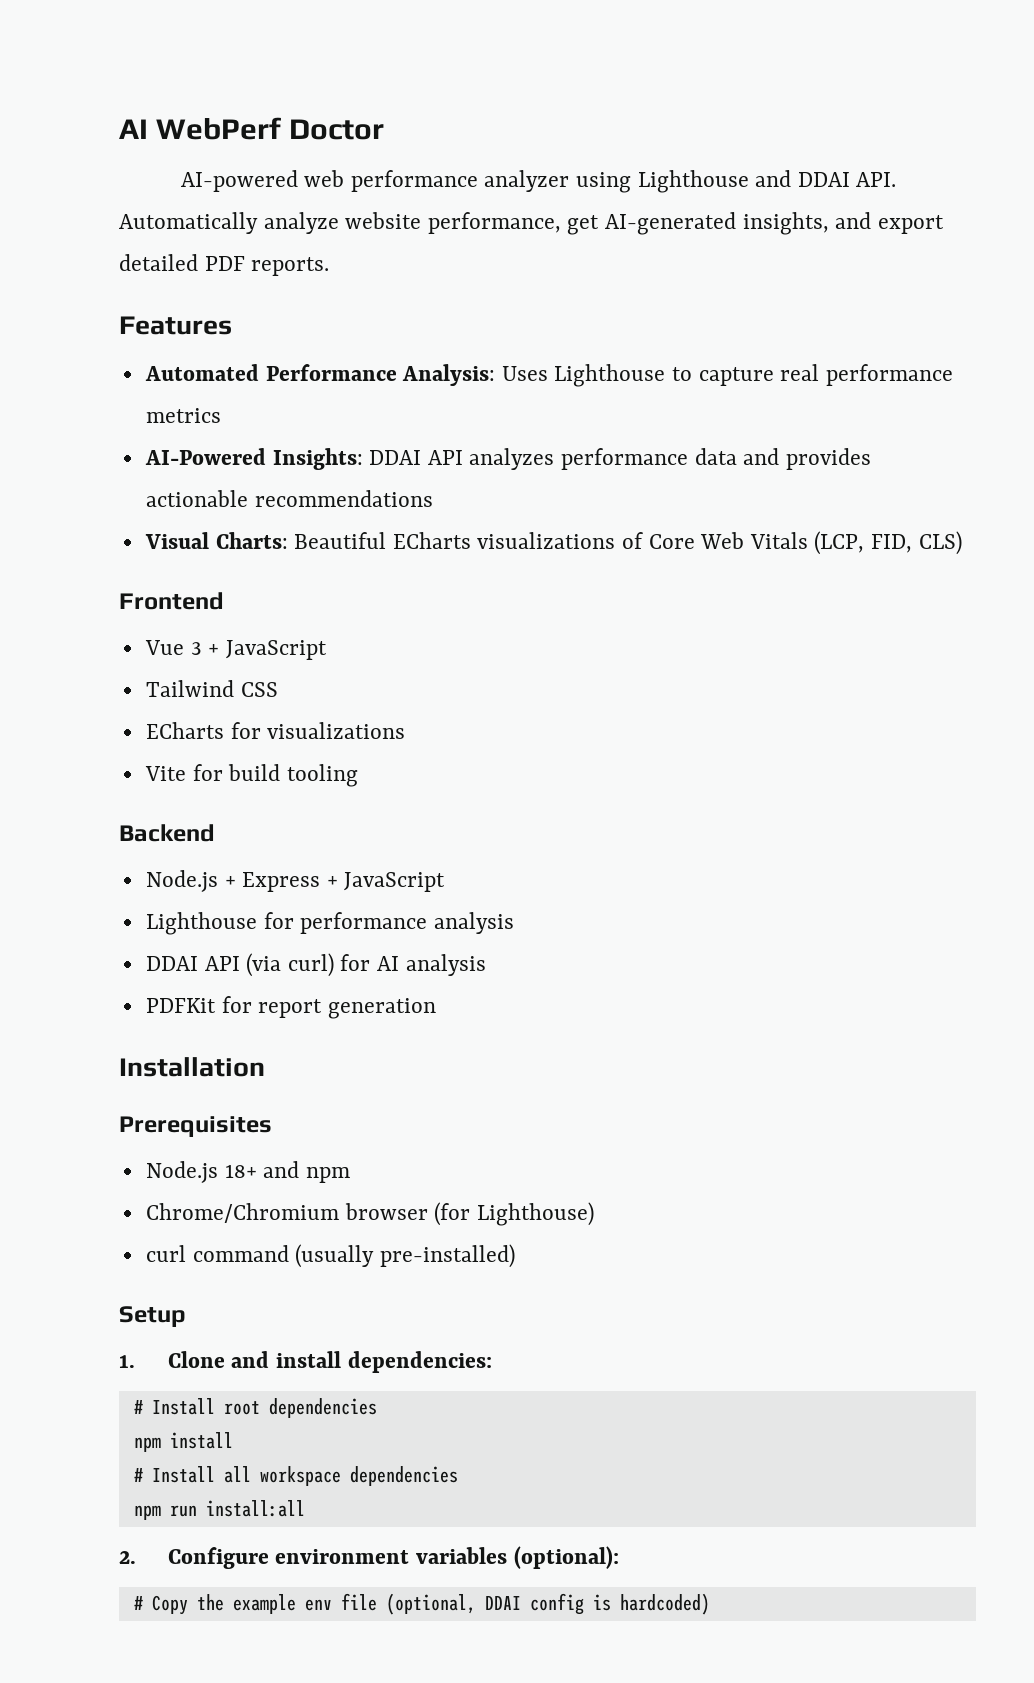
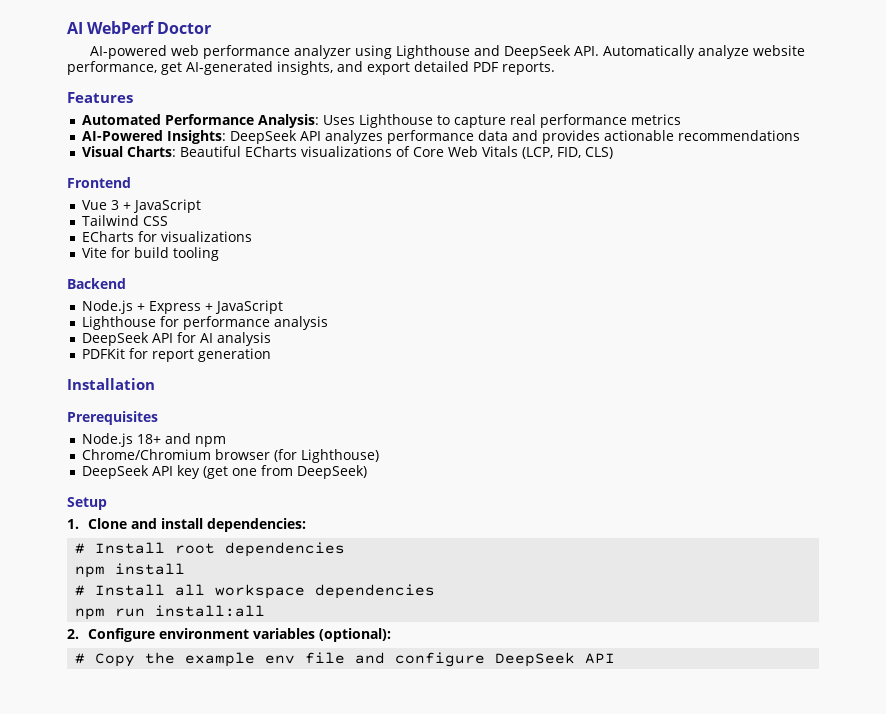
[797,172,850,187] DDAI -> [504,45,572,59] DeepSeek
[369,450,422,465] DDAI -> [229,130,297,144] DeepSeek
[145,953,334,977] DDAI API (via curl) -> [81,332,173,346] DeepSeek API
[145,1244,515,1268] curl command (usually pre-installed) -> [81,465,367,479] DeepSeek API key (get one from DeepSeek)
[385,1593,710,1615] (optional, DDAI config is hardcoded) -> [355,652,616,667] and configure DeepSeek API

